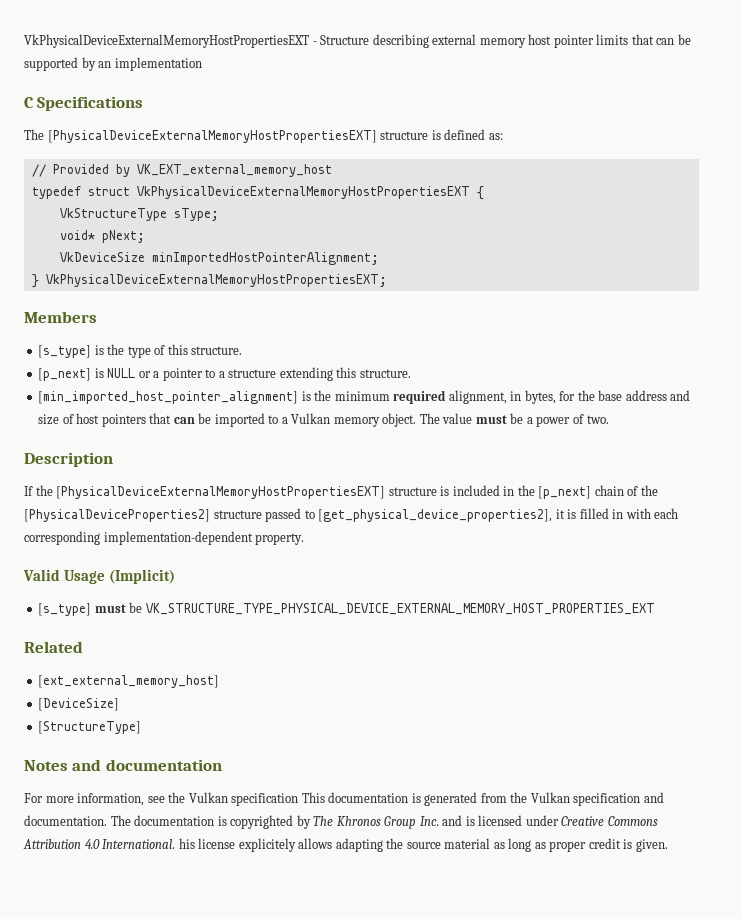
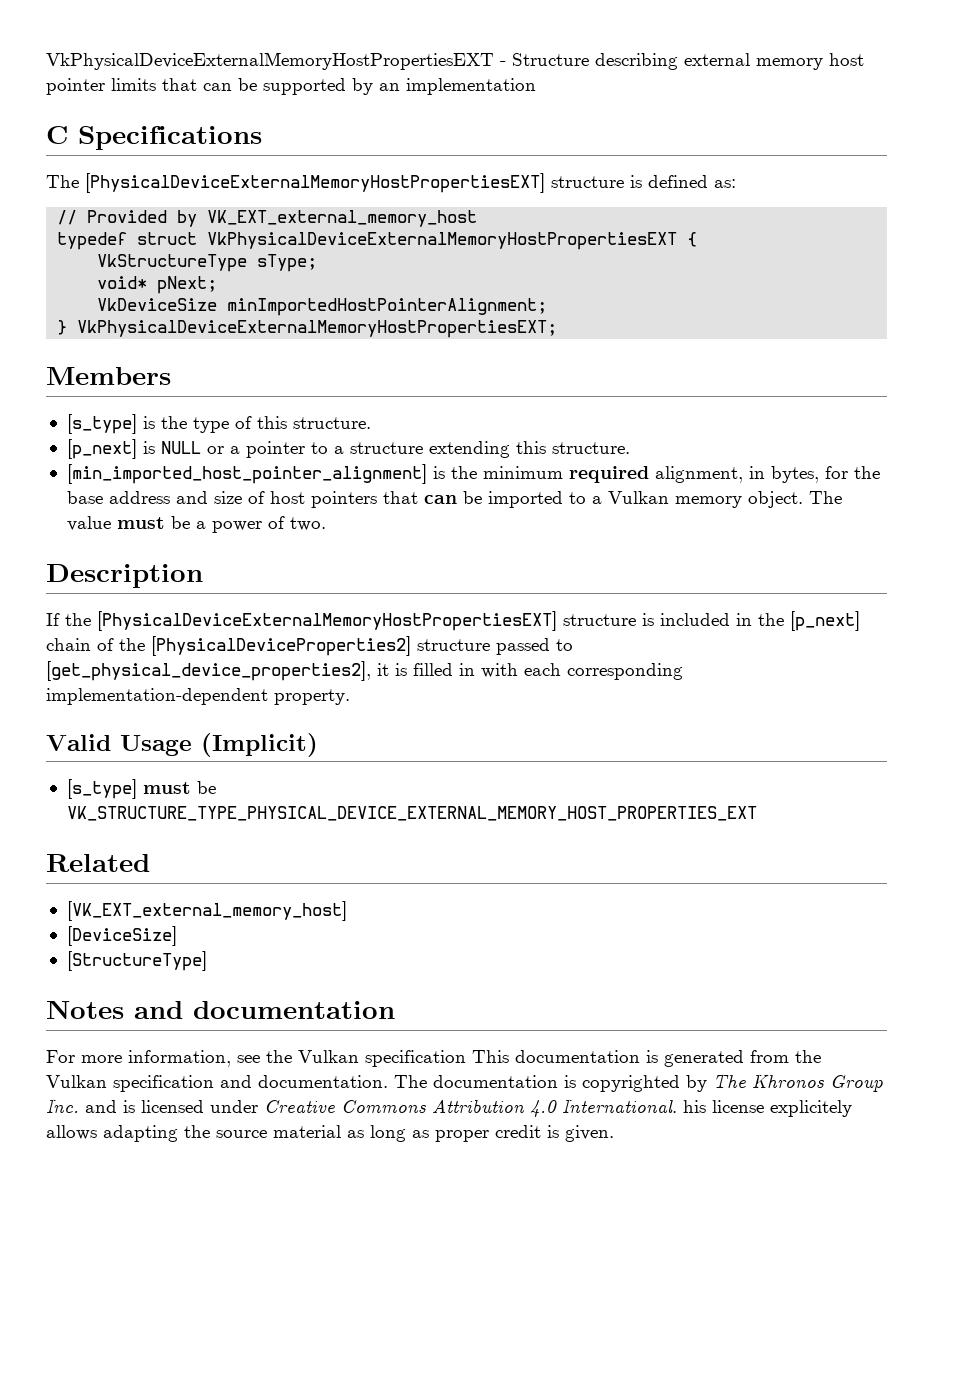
[38,675,220,688] [ext_external_memory_host] -> [66,901,347,921] [VK_EXT_external_memory_host]

